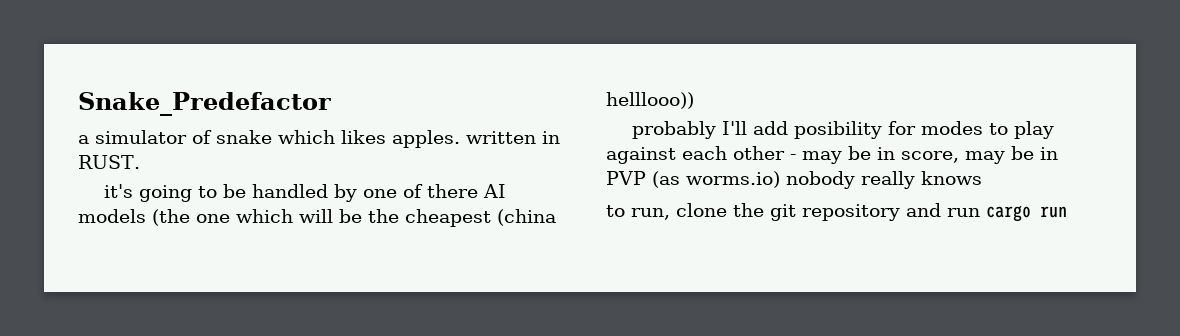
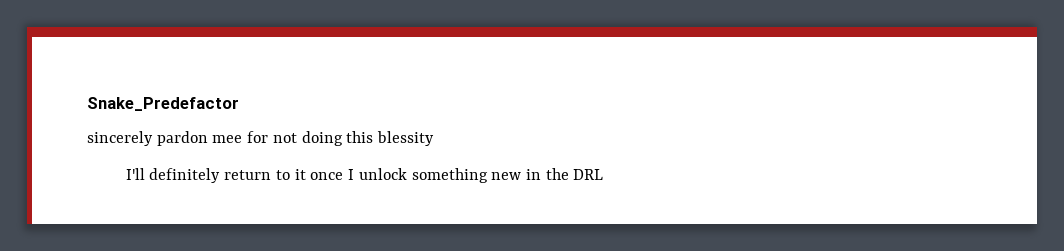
[78,130,560,148] [78,155,140,169] [103,184,506,202] [78,209,556,227] [606,92,694,109] [631,121,1054,139] [606,146,1058,164] [606,171,982,189] [606,203,1067,222] a simulator of snake which likes apples. written in RUST. // it's going to be handled by one of there AI models (the one which will be the cheapest (china helllooo)) // probably I'll add posibility for modes to play against each other - may be in score, may be in PVP (as worms.io) nobody really knows // to run, clone the git repository and run cargo run -> [87,131,435,146] [125,168,604,183] sincerely pardon mee for not doing this blessity // I'll definitely return to it once I unlock something new in the DRL

